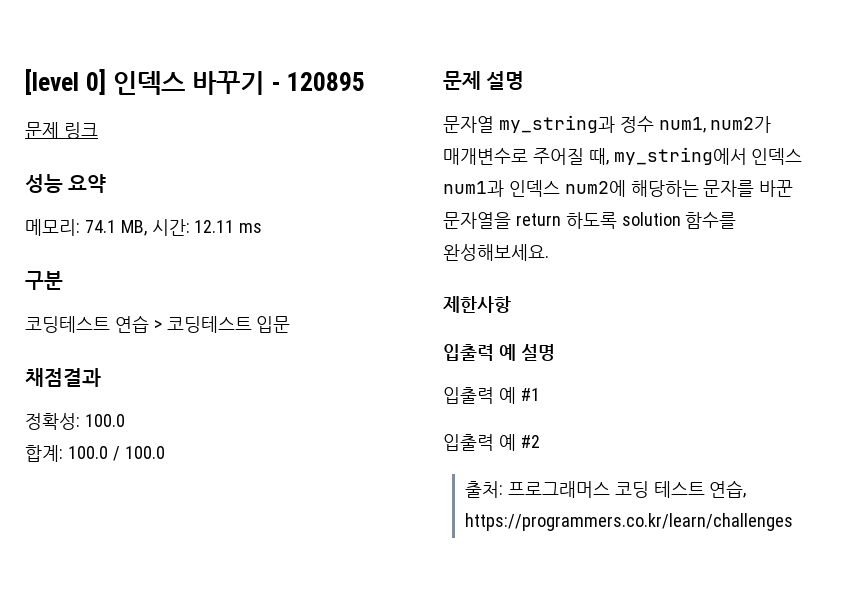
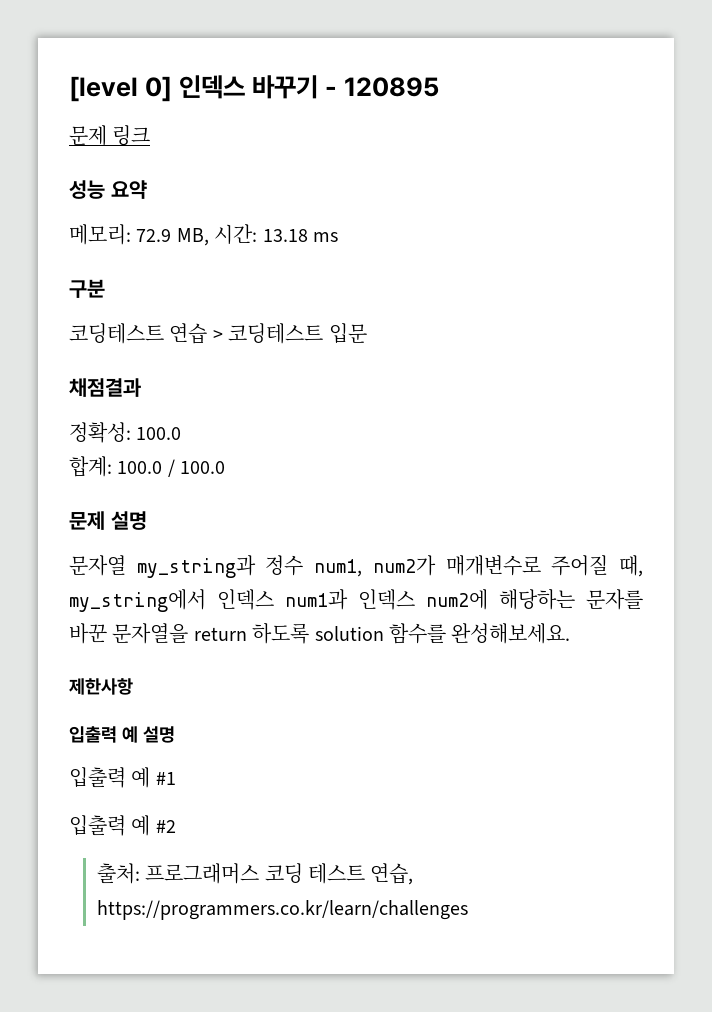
[84,220,116,233] 74.1 -> [136,229,172,242] 72.9
[194,220,235,233] 12.11 -> [262,229,308,242] 13.18

